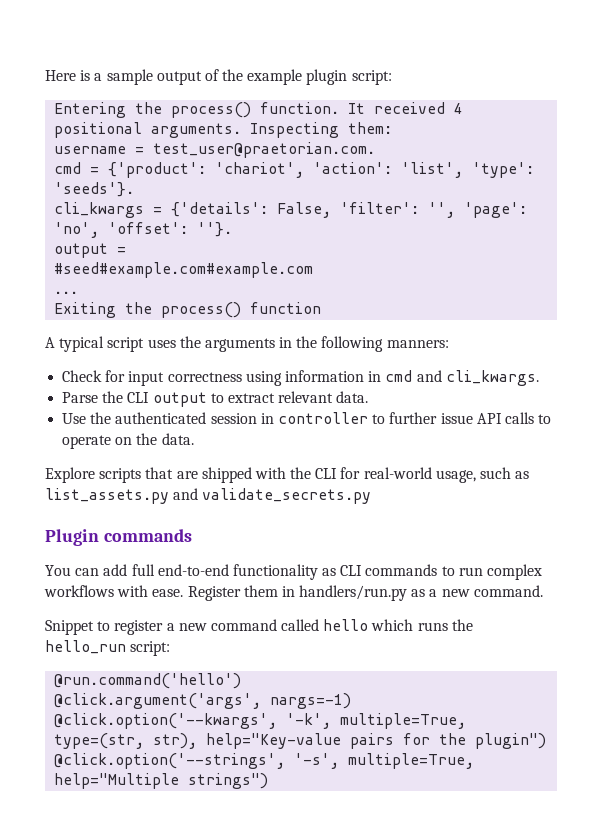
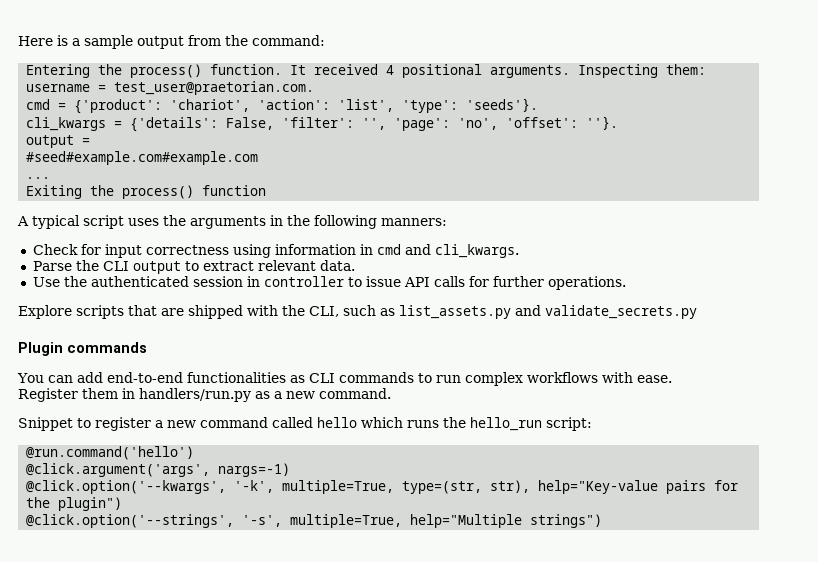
[204,69,392,85] of the example plugin script: -> [188,35,325,46] from the command:
[389,412,438,424] further -> (362, 282) none
[538,414,552,424] [62,433,194,449] to operate on the data. -> [468,276,626,290] for further operations.
[315,467,476,483] CLI for real-world usage, -> [309,306,339,317] CLI,
[131,564,318,580] full end-to-end functionality -> [106,372,286,383] end-to-end functionalities
(184, 593) none -> (672, 379) //

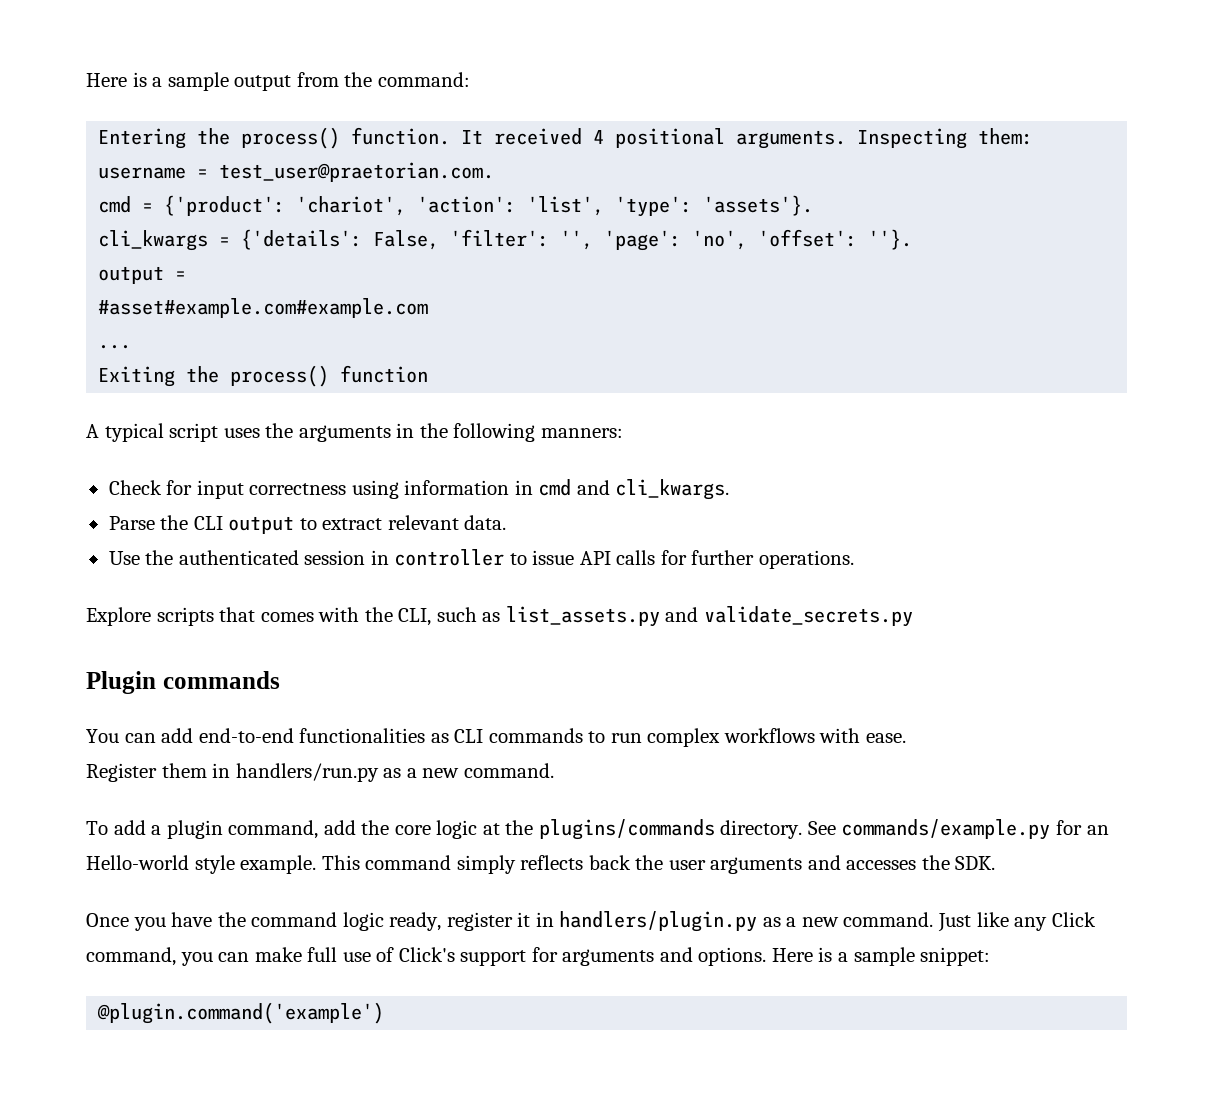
[466,98,539,112] 'seeds'}. -> [703,195,814,216] 'assets'}.
[26,151,259,165] #seed#example.com#example.com -> [98,298,429,318] #asset#example.com#example.com
[161,305,243,319] are shipped -> [260,612,314,622] comes
[18,417,592,431] [26,446,195,460] [26,463,291,477] [26,480,739,494] [26,497,123,511] [26,514,603,528] Snippet to register a new command called hello which runs the hello_run script: // @run.command('hello') // @click.argument('args', nargs=-1) // @click.option('--kwargs', '-k', multiple=True, type=(str, str), help="Key-value pairs for the plugin") // @click.option('--strings', '-s', multiple=True, help="Multiple strings") -> [86,819,1109,840] [86,855,996,874] [86,911,1096,932] [86,947,991,966] [97,1002,385,1024] To add a plugin command, add the core logic at the plugins/commands directory. See commands/example.py for an Hello-world style example. This command simply reflects back the user arguments and accesses the SDK. // Once you have the command logic ready, register it in handlers/plugin.py as a new command. Just like any Click command, you can make full use of Click's support for arguments and options. Here is a sample snippet: // @plugin.command('example')

